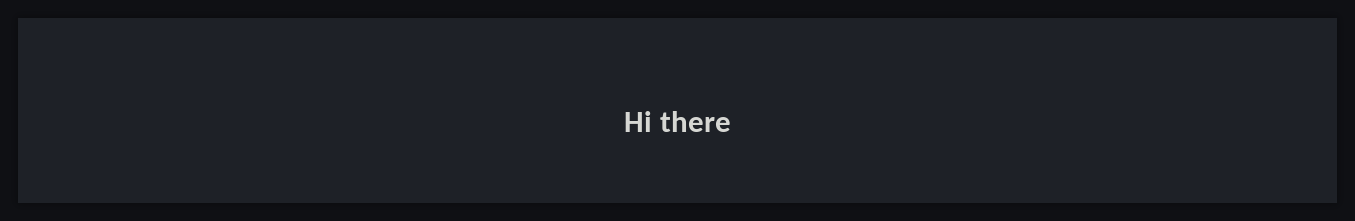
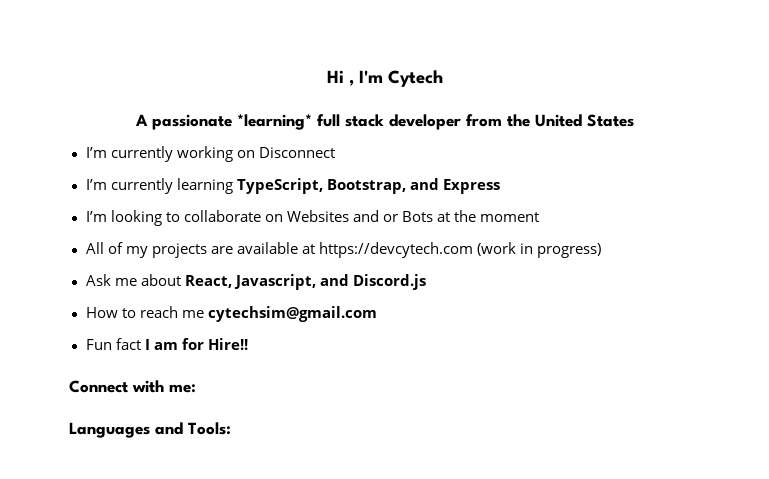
[660,111,732,132] there -> [348,70,443,87] [134,114,634,130] [85,146,335,162] [85,178,500,194] [85,210,540,226] [85,242,601,258] [85,274,426,290] [85,306,377,322] [85,338,248,350] [69,380,196,393] [69,422,231,438] , I'm Cytech // A passionate *learning* full stack developer from the United States // I’m currently working on Disconnect // I’m currently learning TypeScript, Bootstrap, and Express // I’m looking to collaborate on Websites and or Bots at the moment // All of my projects are available at https://devcytech.com (work in progress) // Ask me about React, Javascript, and Discord.js // How to reach me cytechsim@gmail.com // Fun fact I am for Hire!! // Connect with me: // Languages and Tools:

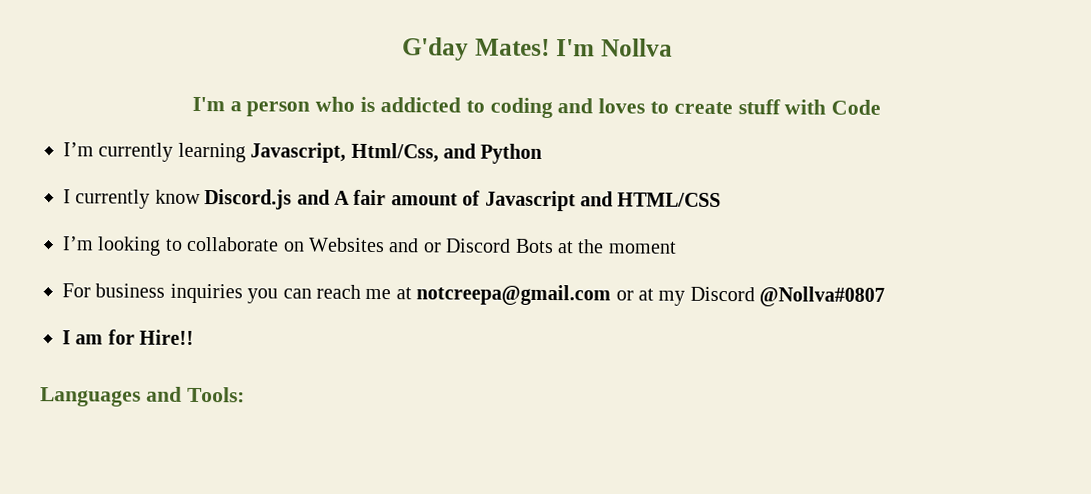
[326,70,443,87] [134,114,634,130] [85,146,335,162] [85,178,500,194] Hi , I'm Cytech // A passionate *learning* full stack developer from the United States // I’m currently working on Disconnect // I’m currently learning TypeScript, Bootstrap, and Express -> [402,37,673,61] [191,96,882,119] [63,142,543,164] [63,189,722,212] G'day Mates! I'm Nollva // I'm a person who is addicted to coding and loves to create stuff with Code // I’m currently learning Javascript, Html/Css, and Python // I currently know Discord.js and A fair amount of Javascript and HTML/CSS
(398, 218) none -> [445,238,512,253] Discord
[85,242,601,258] [85,274,426,290] [85,306,377,322] [85,338,141,350] All of my projects are available at https://devcytech.com (work in progress) // Ask me about React, Javascript, and Discord.js // How to reach me cytechsim@gmail.com // Fun fact -> [62,283,886,307] For business inquiries you can reach me at notcreepa@gmail.com or at my Discord @Nollva#0807 //
[69,380,196,393] // Connect with me: -> (195, 337) none

